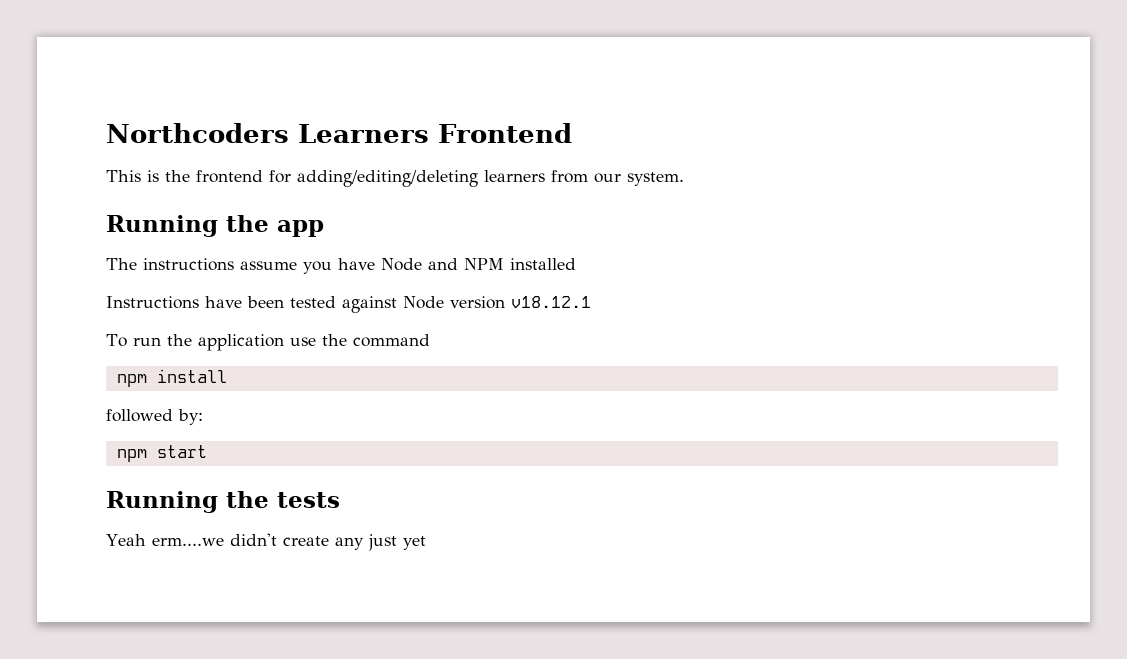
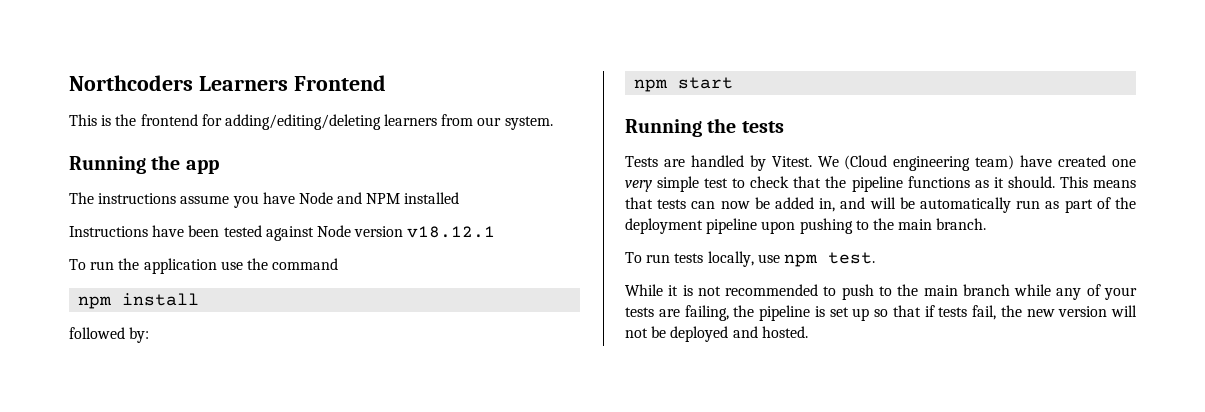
[106,533,426,551] Yeah erm....we didn't create any just yet -> [625,155,1136,171] [625,176,1136,192] [625,197,1136,213] [625,218,987,234] [625,251,875,267] [625,284,1137,300] [625,305,1137,321] [625,326,808,342] Tests are handled by Vitest. We (Cloud engineering team) have created one very simple test to check that the pipeline functions as it should. This means that tests can now be added in, and will be automatically run as part of the deployment pipeline upon pushing to the main branch. // To run tests locally, use npm test. // While it is not recommended to push to the main branch while any of your tests are failing, the pipeline is set up so that if tests fail, the new version will not be deployed and hosted.

